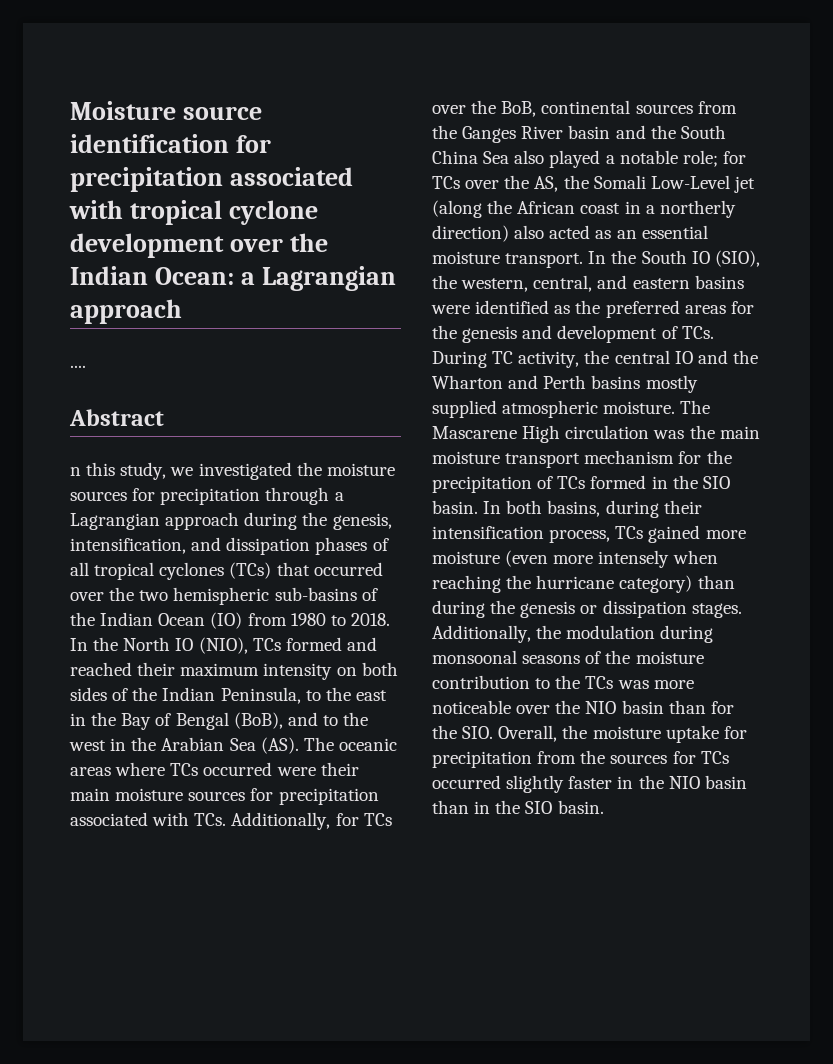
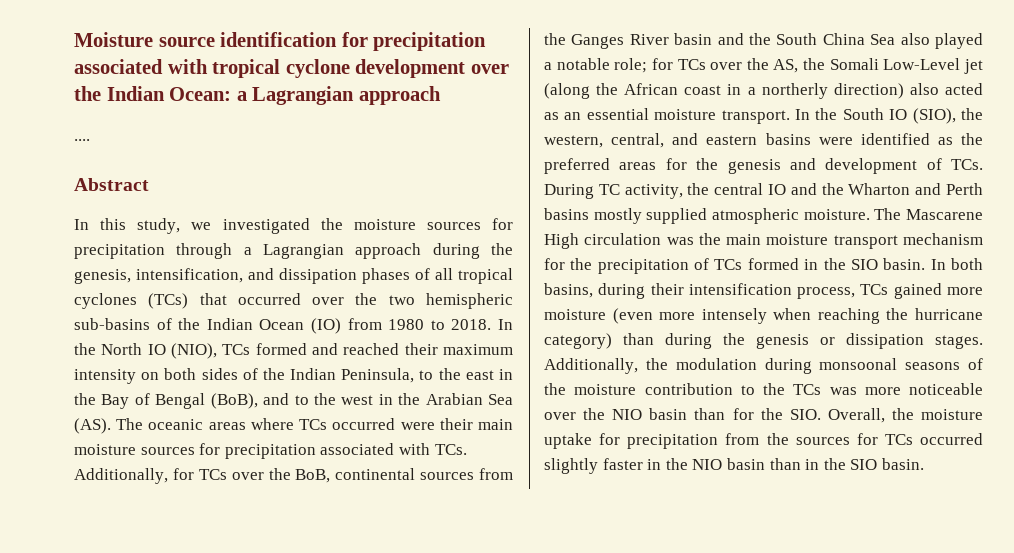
[70,467,81,476] n -> [74,219,89,230] In

